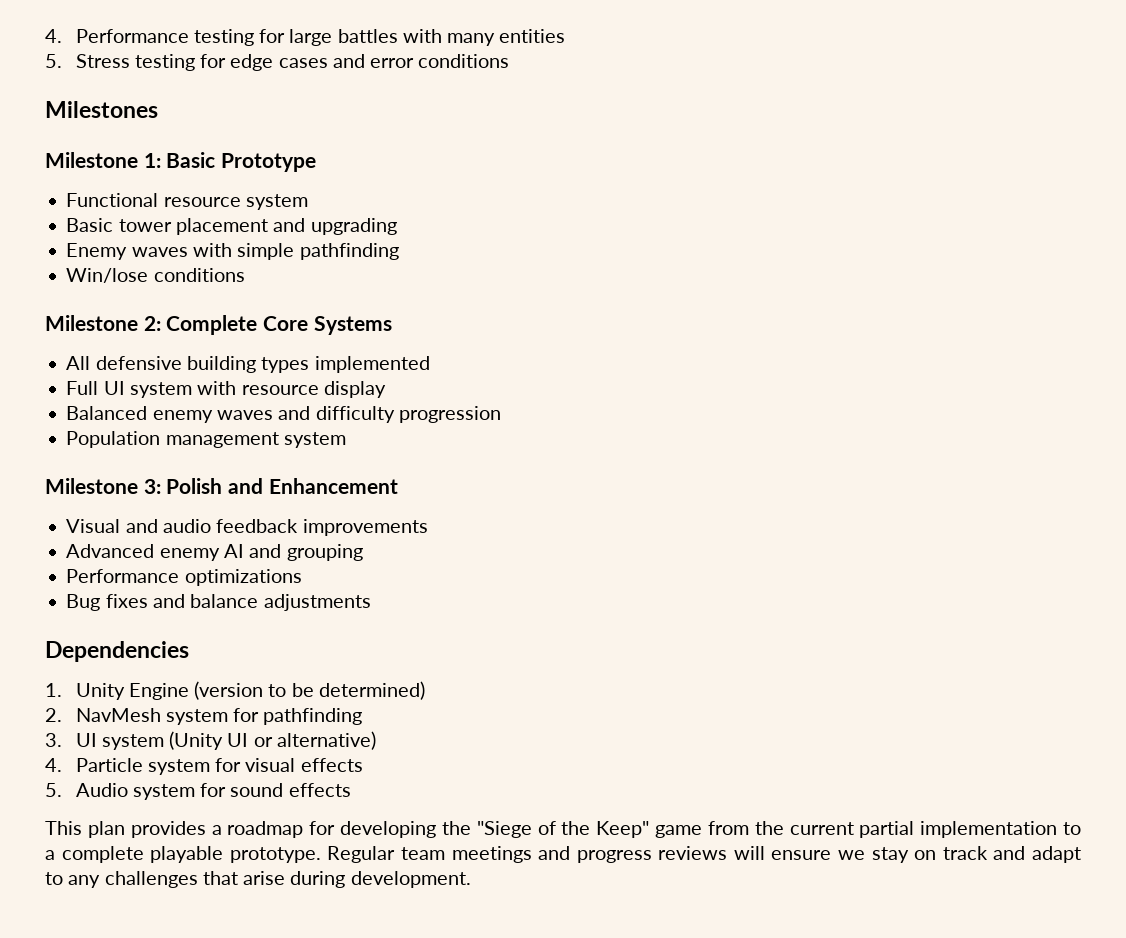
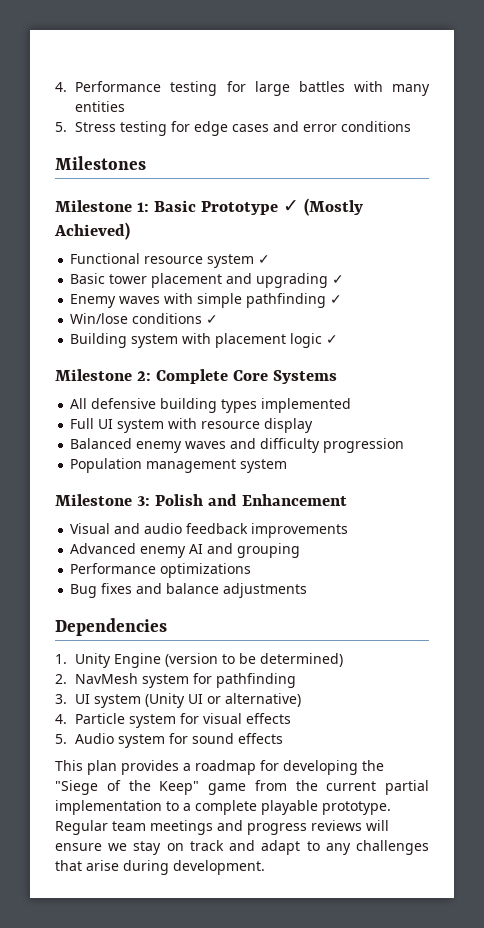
(317, 162) none -> [282,198,363,216] [54,222,130,240] ✓ (Mostly Achieved)
(308, 202) none -> [258,255,271,264] ✓
(397, 226) none -> [332,275,345,284] ✓
(399, 251) none -> [330,295,343,304] ✓
(245, 275) none -> [206,315,219,324] [70,333,339,348] ✓ // Building system with placement logic ✓

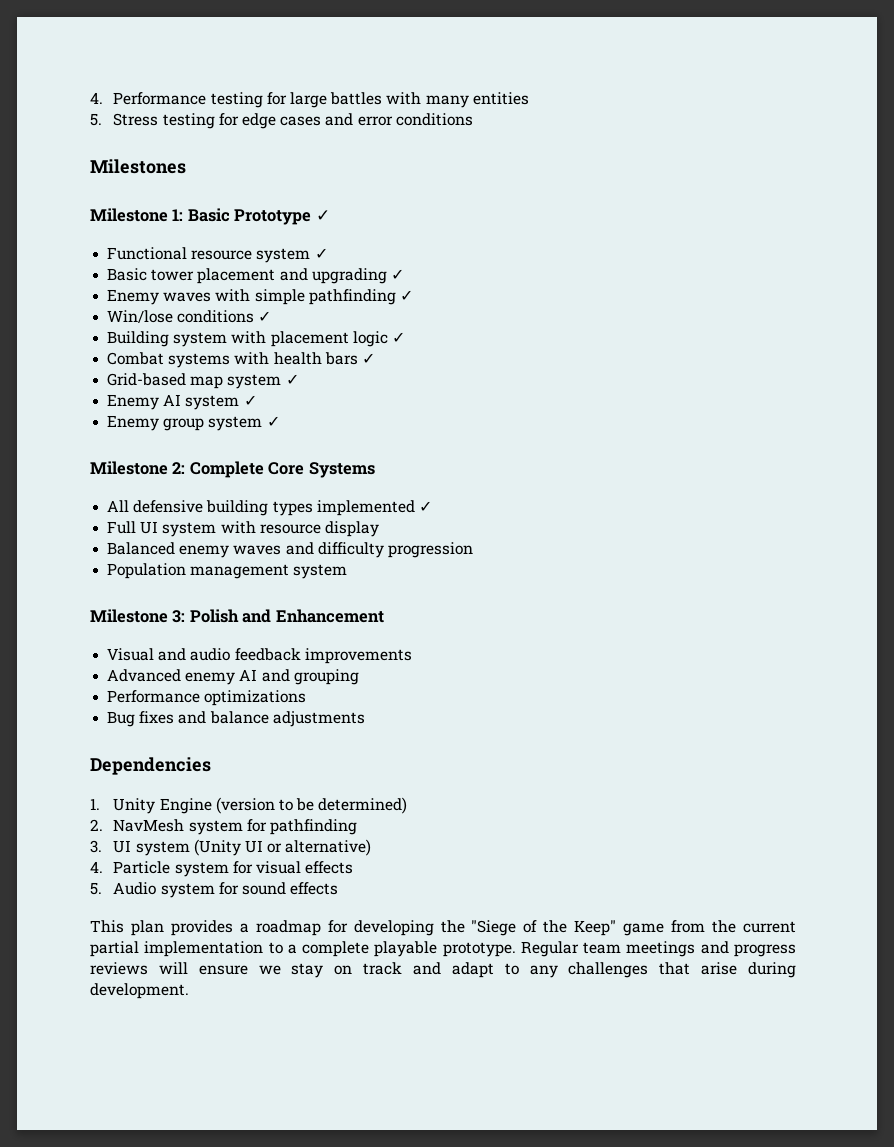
[303,198,363,216] [54,222,130,240] (Mostly Achieved) -> (330, 215) none
(339, 339) none -> [107,352,375,368] [107,373,299,389] [107,394,257,410] [107,415,280,431] // Combat systems with health bars ✓ // Grid-based map system ✓ // Enemy AI system ✓ // Enemy group system ✓
(352, 405) none -> [418,501,432,512] ✓

